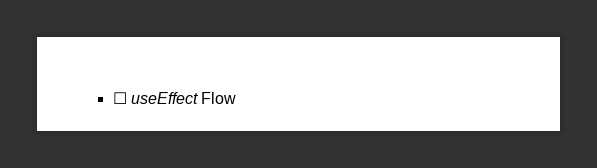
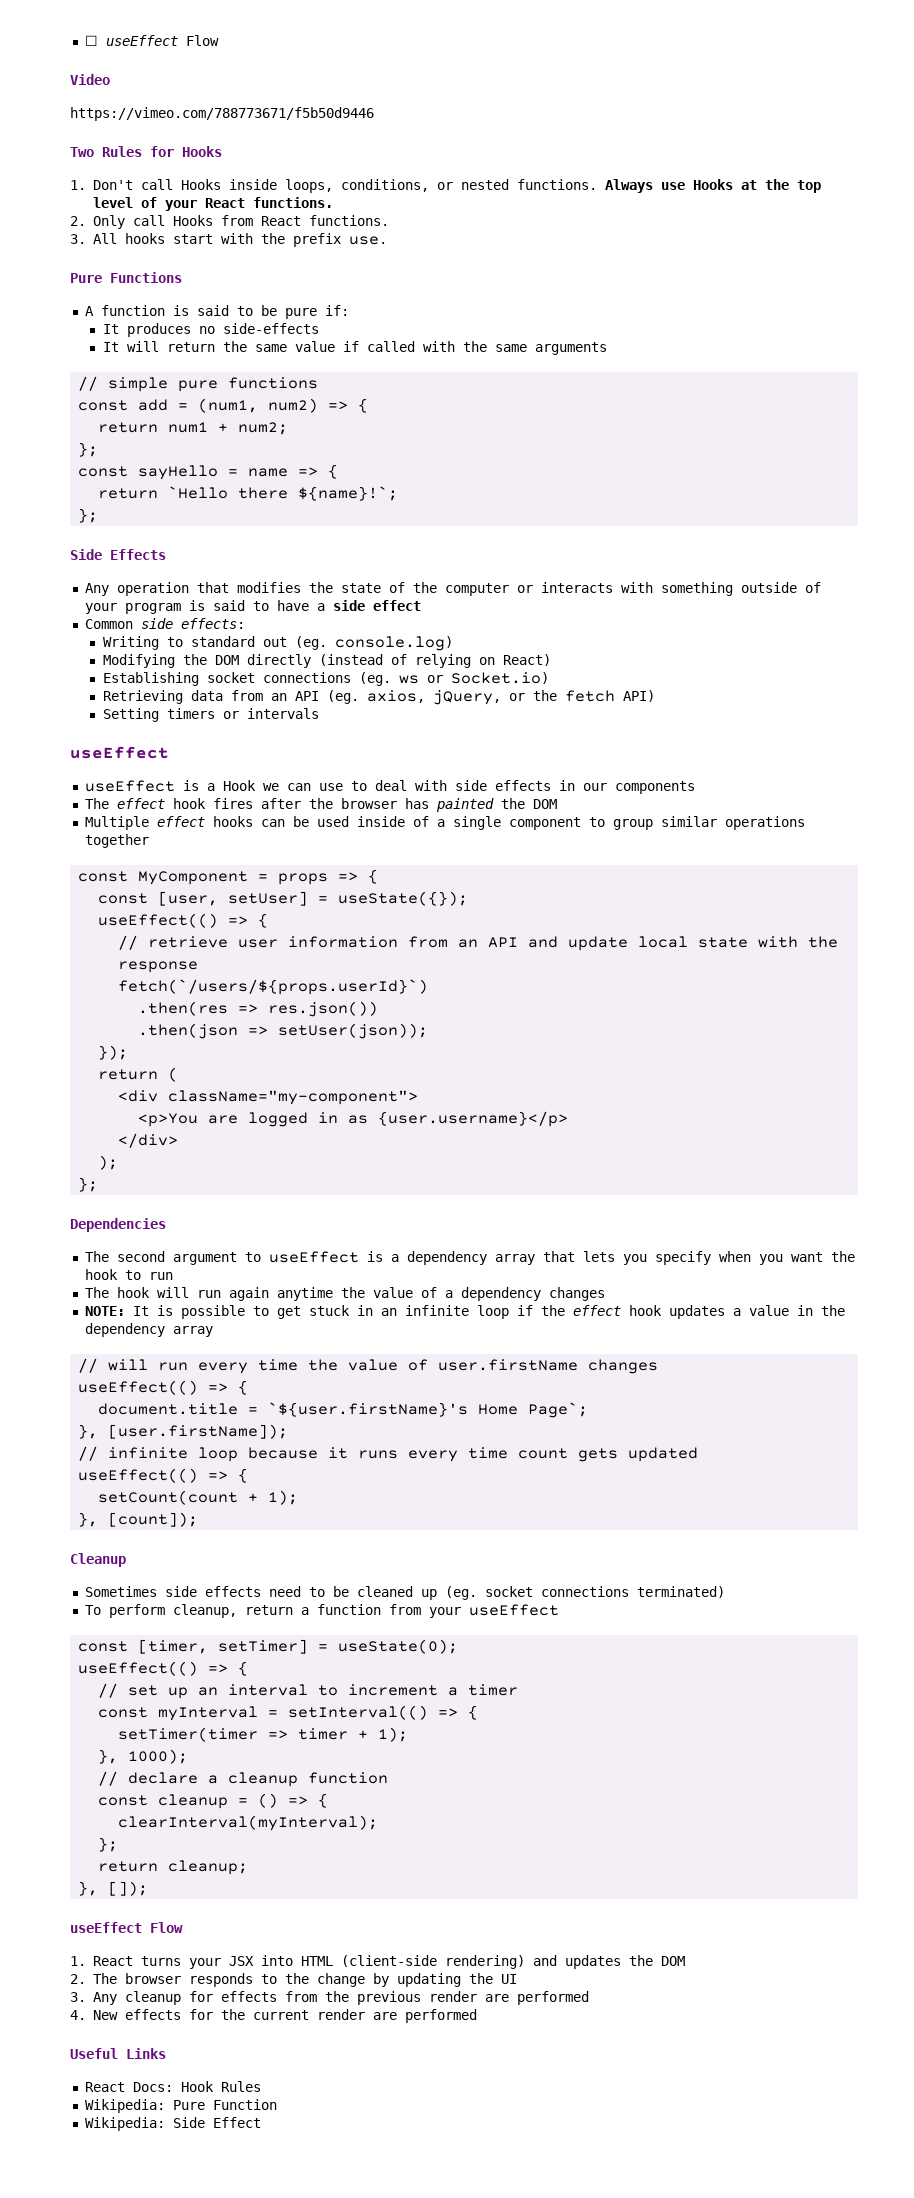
(237, 98) none -> [70,74,110,85] [70,107,374,121] [70,146,222,157] [70,179,821,193] [92,197,333,211] [70,215,389,229] [70,233,387,247] [70,272,182,283] [84,305,349,319] [102,323,319,337] [102,341,607,355] [78,376,319,392] [78,398,369,413] [98,422,289,435] [78,442,99,457] [78,464,339,480] [98,486,399,501] [78,508,99,523] [70,549,166,560] [84,582,821,596] [84,600,421,614] [84,618,245,629] [102,636,453,651] [102,654,551,668] [102,672,549,686] [102,690,655,705] [102,708,319,722] [70,746,169,759] [84,780,695,794] [84,798,557,812] [84,816,805,830] [84,834,149,848] [78,869,379,885] [98,891,469,906] [98,913,269,928] [118,935,839,951] [118,961,199,973] [118,979,429,995] [138,1001,379,1017] [138,1023,429,1039] [98,1045,129,1060] [98,1067,179,1082] [118,1090,419,1105] [138,1111,569,1127] [118,1133,179,1148] [98,1155,119,1170] [78,1177,99,1192] [70,1218,166,1232] [84,1251,855,1265] [84,1269,173,1280] [84,1287,605,1301] [84,1305,845,1319] [84,1323,213,1337] [78,1358,659,1374] [78,1380,249,1395] [98,1402,589,1418] [78,1424,289,1439] [78,1446,699,1462] [78,1468,249,1483] [98,1490,299,1505] [78,1512,199,1527] [70,1553,126,1567] [84,1586,725,1600] [84,1604,559,1618] [78,1639,459,1654] [78,1661,249,1676] [98,1683,519,1699] [98,1705,479,1721] [118,1727,409,1742] [98,1749,189,1764] [98,1771,389,1787] [98,1793,329,1809] [118,1815,379,1831] [98,1837,119,1852] [98,1860,249,1875] [78,1881,149,1896] [70,1922,183,1933] [70,1955,685,1969] [70,1973,517,1987] [70,1991,589,2005] [70,2009,477,2023] [70,2048,166,2059] [84,2081,261,2092] [84,2099,277,2113] [84,2117,261,2131] // Video // https://vimeo.com/788773671/f5b50d9446 // Two Rules for Hooks // 1. Don't call Hooks inside loops, conditions, or nested functions. Always use Hooks at the top level of your React functions. // 2. Only call Hooks from React functions. // 3. All hooks start with the prefix use. // Pure Functions // A function is said to be pure if: // It produces no side-effects // It will return the same value if called with the same arguments // // simple pure functions // const add = (num1, num2) => { // return num1 + num2; // }; // const sayHello = name => { // return `Hello there ${name}!`; // }; // Side Effects // Any operation that modifies the state of the computer or interacts with something outside of your program is said to have a side effect // Common side effects: // Writing to standard out (eg. console.log) // Modifying the DOM directly (instead of relying on React) // Establishing socket connections (eg. ws or Socket.io) // Retrieving data from an API (eg. axios, jQuery, or the fetch API) // Setting timers or intervals // useEffect // useEffect is a Hook we can use to deal with side effects in our components // The effect hook fires after the browser has painted the DOM // Multiple effect hooks can be used inside of a single component to group similar operations together // const MyComponent = props => { // const [user, setUser] = useState({}); // useEffect(() => { // // retrieve user information from an API and update local state with the response // fetch(`/users/${props.userId}`) // .then(res => res.json()) // .then(json => setUser(json)); // }); // return ( // <div className="my-component"> // <p>You are logged in as {user.username}</p> // </div> // ); // }; // Dependencies // The second argument to useEffect is a dependency array that lets you specify when you want the hook to run // The hook will run again anytime the value of a dependency changes // NOTE: It is possible to get stuck in an infinite loop if the effect hook updates a value in the dependency array // // will run every time the value of user.firstName changes // useEffect(() => { // document.title = `${user.firstName}'s Home Page`; // }, [user.firstName]); // // infinite loop because it runs every time count gets updated // useEffect(() => { // setCount(count + 1); // }, [count]); // Cleanup // Sometimes side effects need to be cleaned up (eg. socket connections terminated) // To perform cleanup, return a function from your useEffect // const [timer, setTimer] = useState(0); // useEffect(() => { // // set up an interval to increment a timer // const myInterval = setInterval(() => { // setTimer(timer => timer + 1); // }, 1000); // // declare a cleanup function // const cleanup = () => { // clearInterval(myInterval); // }; // return cleanup; // }, []); // useEffect Flow // 1. React turns your JSX into HTML (client-side rendering) and updates the DOM // 2. The browser responds to the change by updating the UI // 3. Any cleanup for effects from the previous render are performed // 4. New effects for the current render are performed // Useful Links // React Docs: Hook Rules // Wikipedia: Pure Function // Wikipedia: Side Effect

